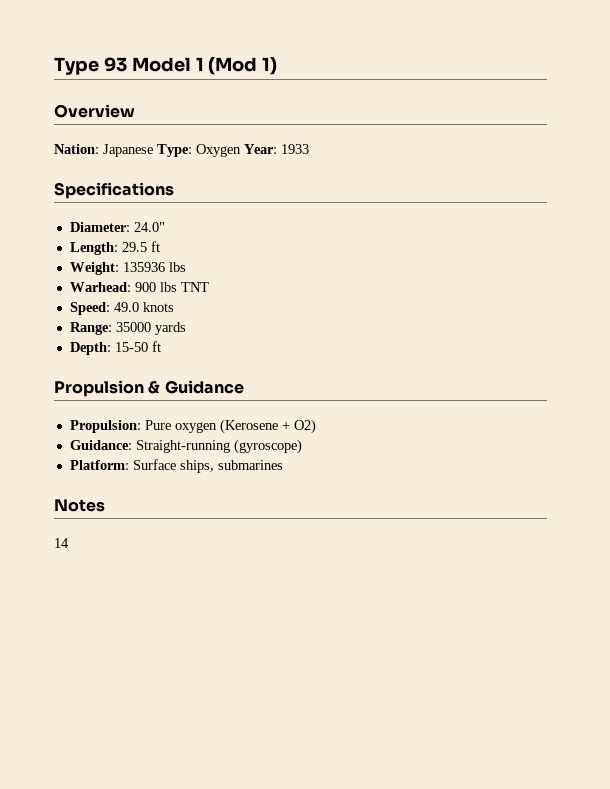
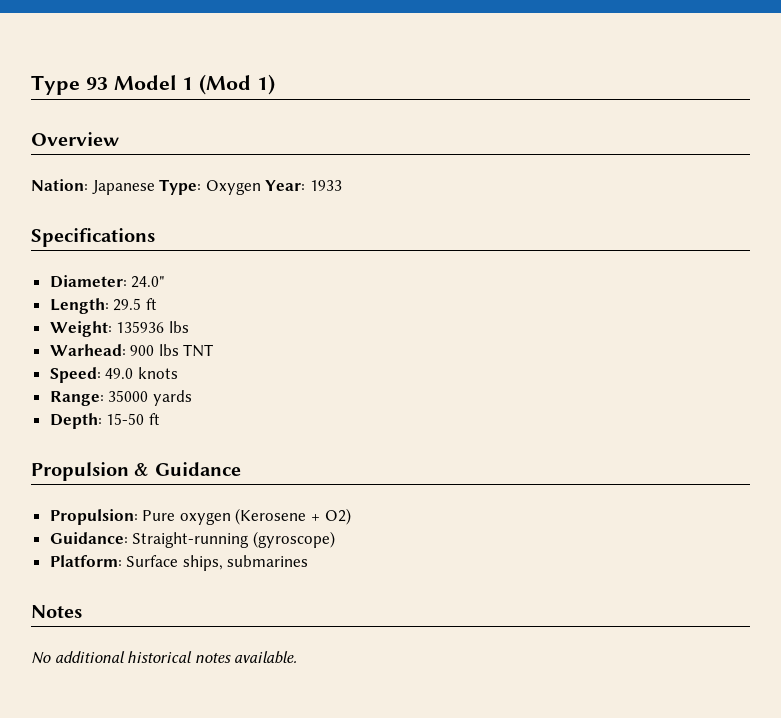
[54,538,69,548] 14 -> [31,651,298,664] No additional historical notes available.

